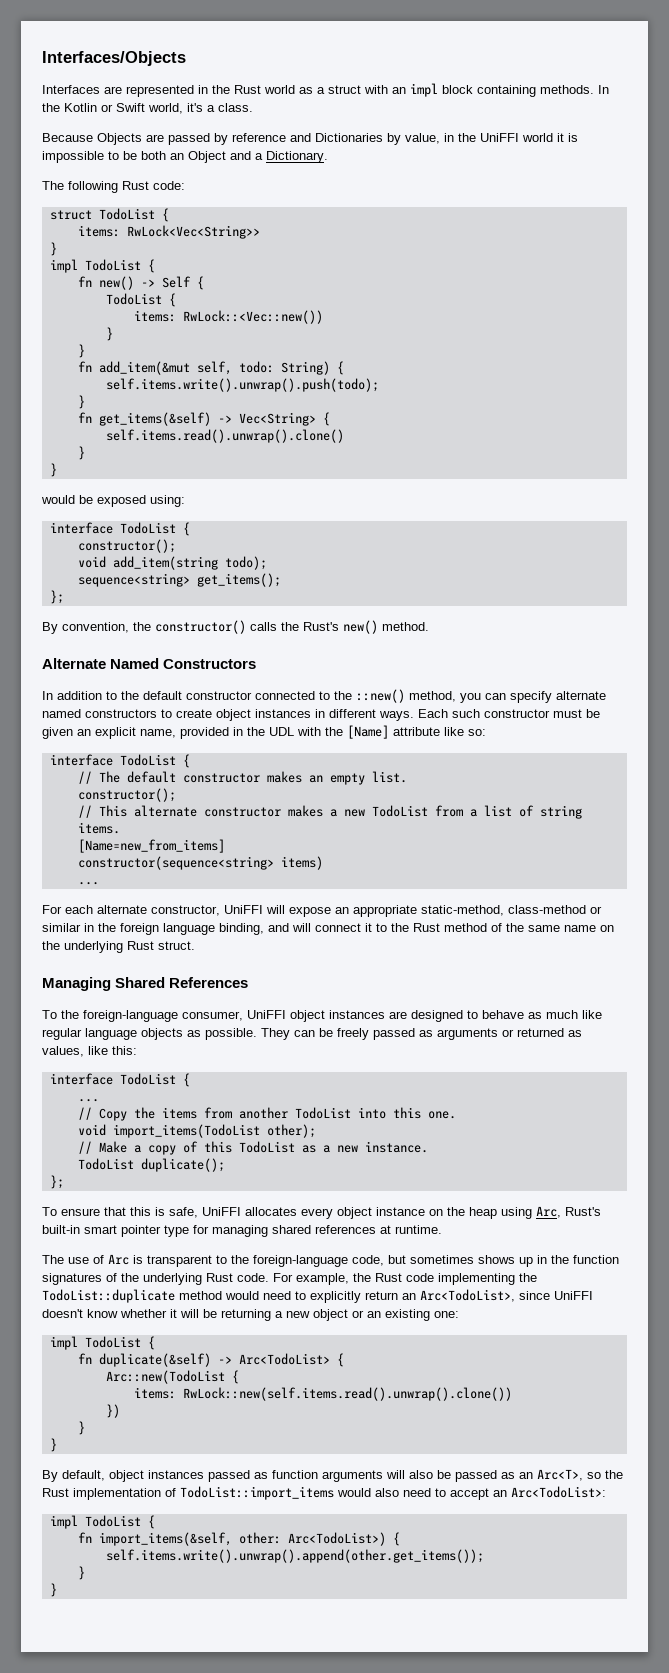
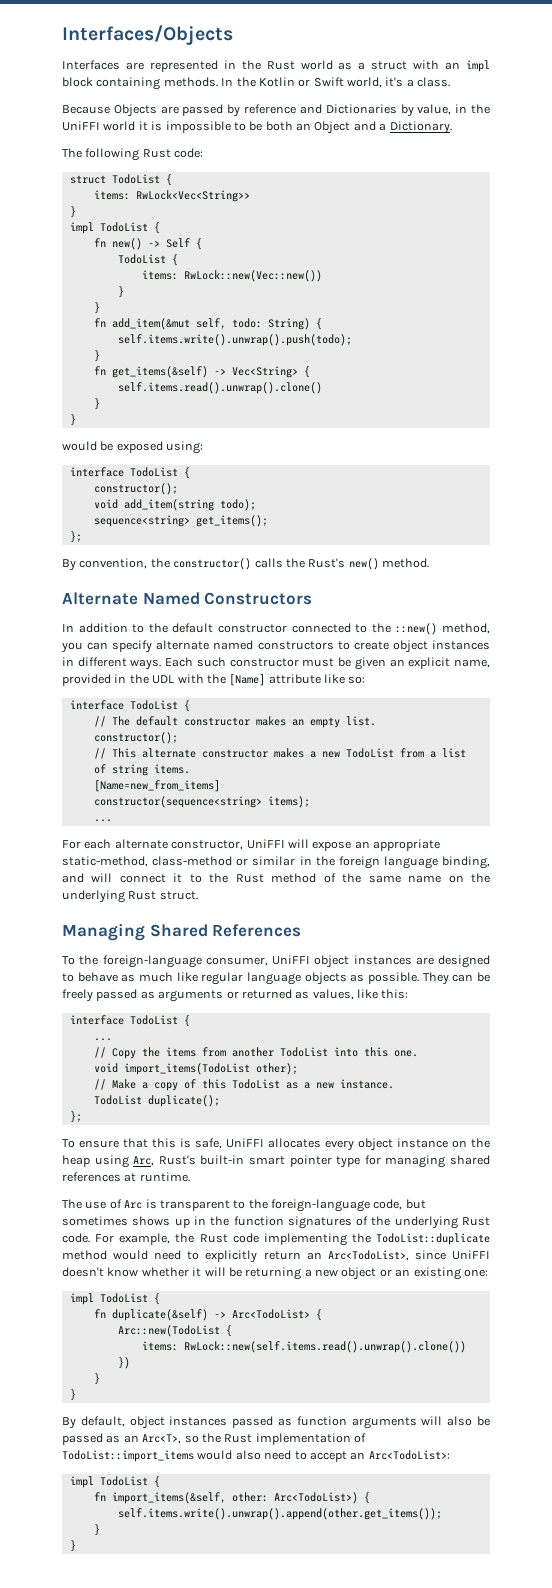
[182,310,323,324] RwLock::<Vec::new()) -> [183,270,322,282] RwLock::new(Vec::new())
[280,856,323,870] items) -> [267,796,310,808] items);

